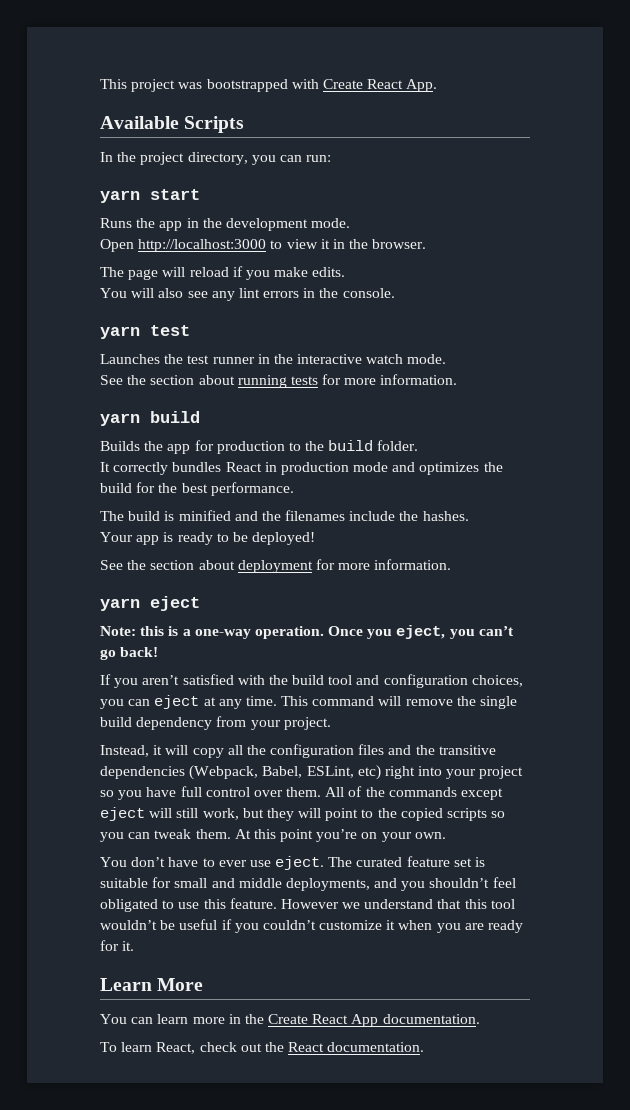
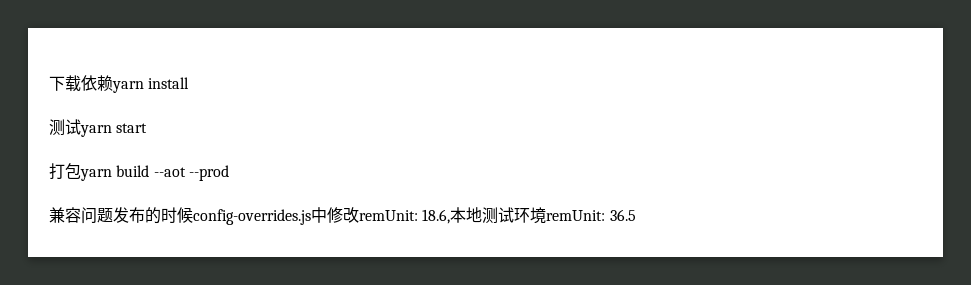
[100,79,438,92] [100,116,245,133] [100,152,332,165] [100,189,200,203] [100,218,351,231] [100,239,427,252] [100,266,346,280] [100,288,395,301] [100,325,190,339] [100,354,447,364] [100,374,458,388] [100,411,200,426] [100,440,419,454] [100,462,503,475] [100,482,294,496] [100,510,469,521] [100,532,316,545] [100,559,452,573] [100,596,200,611] [100,625,514,639] [100,647,159,660] [100,674,523,688] [100,695,518,709] [100,716,331,730] [100,744,496,758] [100,765,524,780] [100,786,504,800] [100,807,506,821] [100,829,446,842] [100,856,486,870] [100,877,516,891] [100,898,515,912] [100,919,524,933] [100,940,135,951] [100,978,204,991] [100,1014,480,1027] [100,1042,425,1054] This project was bootstrapped with Create React App. // Available Scripts // In the project directory, you can run: // yarn start // Runs the app in the development mode. // Open http://localhost:3000 to view it in the browser. // The page will reload if you make edits. // You will also see any lint errors in the console. // yarn test // Launches the test runner in the interactive watch mode. // See the section about running tests for more information. // yarn build // Builds the app for production to the build folder. // It correctly bundles React in production mode and optimizes the build for the best performance. // The build is minified and the filenames include the hashes. // Your app is ready to be deployed! // See the section about deployment for more information. // yarn eject // Note: this is a one-way operation. Once you eject, you can’t go back! // If you aren’t satisfied with the build tool and configuration choices, you can eject at any time. This command will remove the single build dependency from your project. // Instead, it will copy all the configuration files and the transitive dependencies (Webpack, Babel, ESLint, etc) right into your project so you have full control over them. All of the commands except eject will still work, but they will point to the copied scripts so you can tweak them. At this point you’re on your own. // You don’t have to ever use eject. The curated feature set is suitable for small and middle deployments, and you shouldn’t feel obligated to use this feature. However we understand that this tool wouldn’t be useful if you couldn’t customize it when you are ready for it. // Learn More // You can learn more in the Create React App documentation. // To learn React, check out the React documentation. -> [49,75,190,93] [49,119,148,137] [49,163,229,181] [49,207,636,225] 下载依赖yarn install // 测试yarn start // 打包yarn build --aot --prod // 兼容问题发布的时候config-overrides.js中修改remUnit: 18.6,本地测试环境remUnit: 36.5

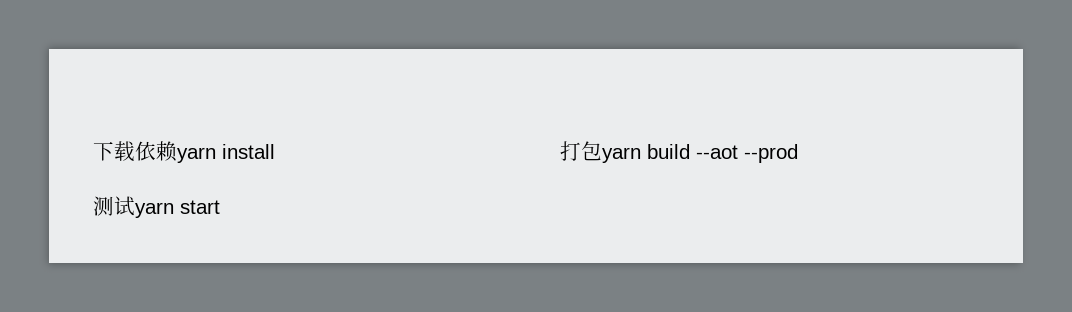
[49,207,636,225] // 兼容问题发布的时候config-overrides.js中修改remUnit: 18.6,本地测试环境remUnit: 36.5 -> (798, 153) none

